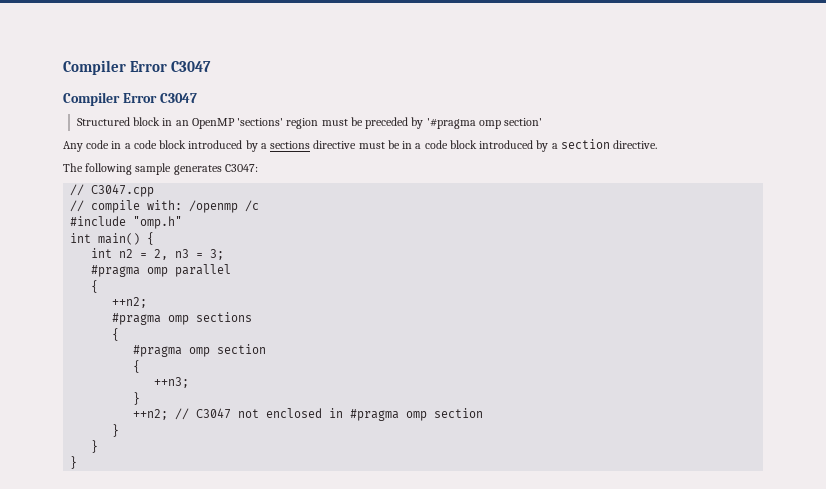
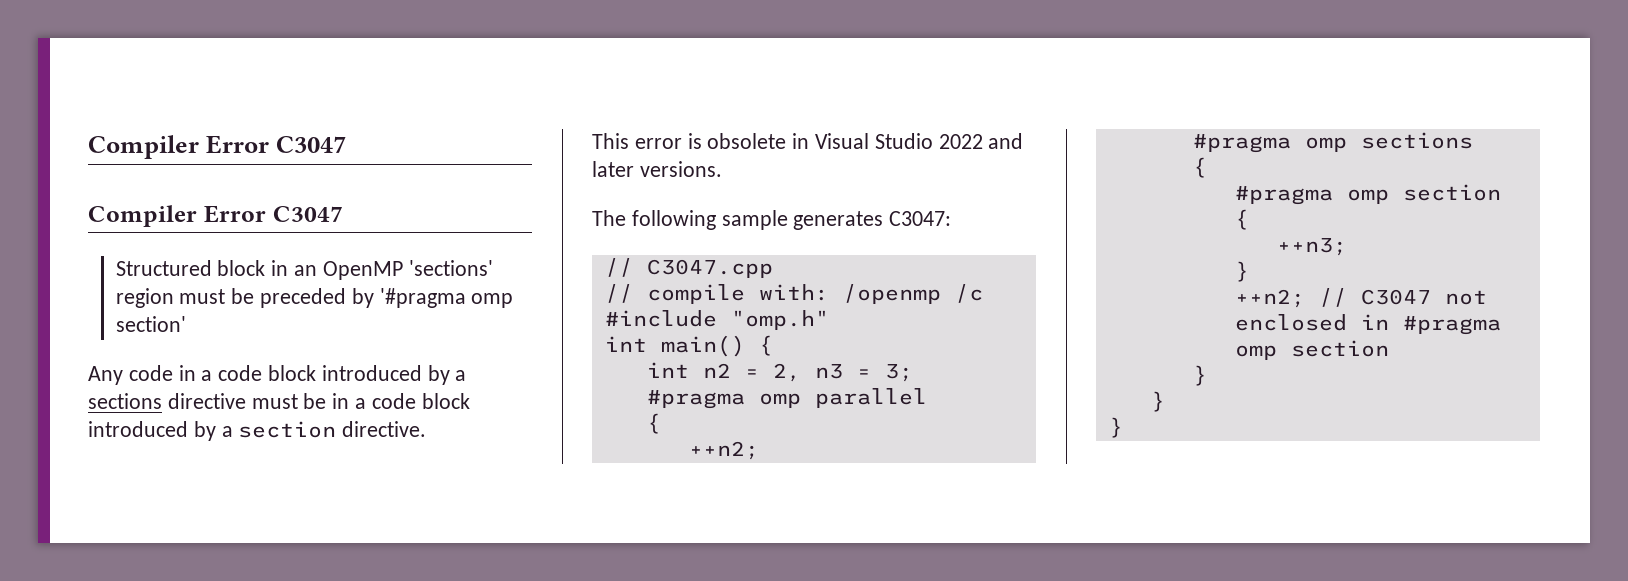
(658, 144) none -> [592,133,1024,149] [592,161,722,177] // This error is obsolete in Visual Studio 2022 and later versions.

